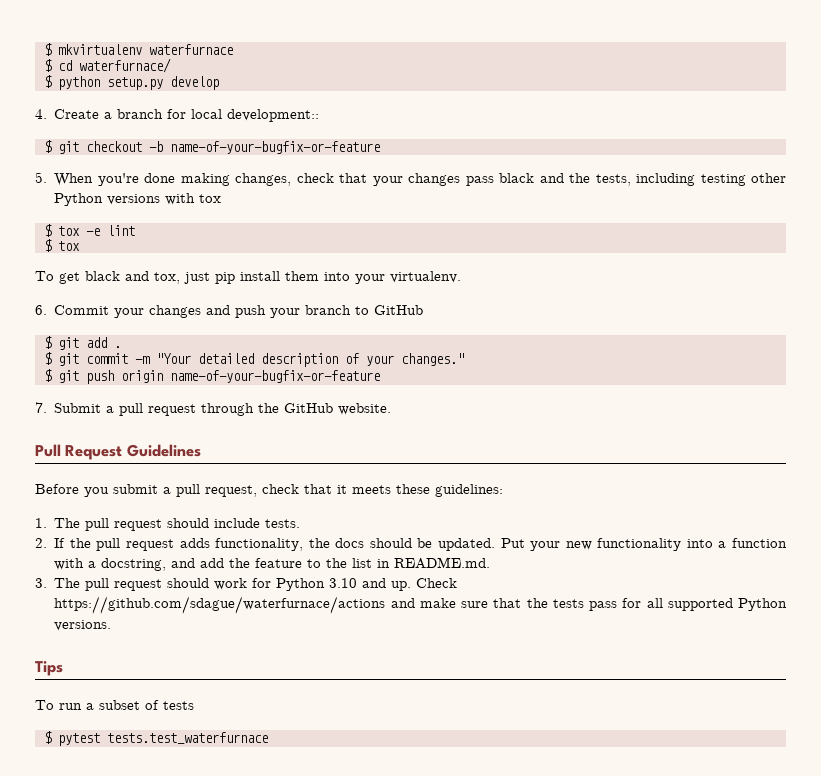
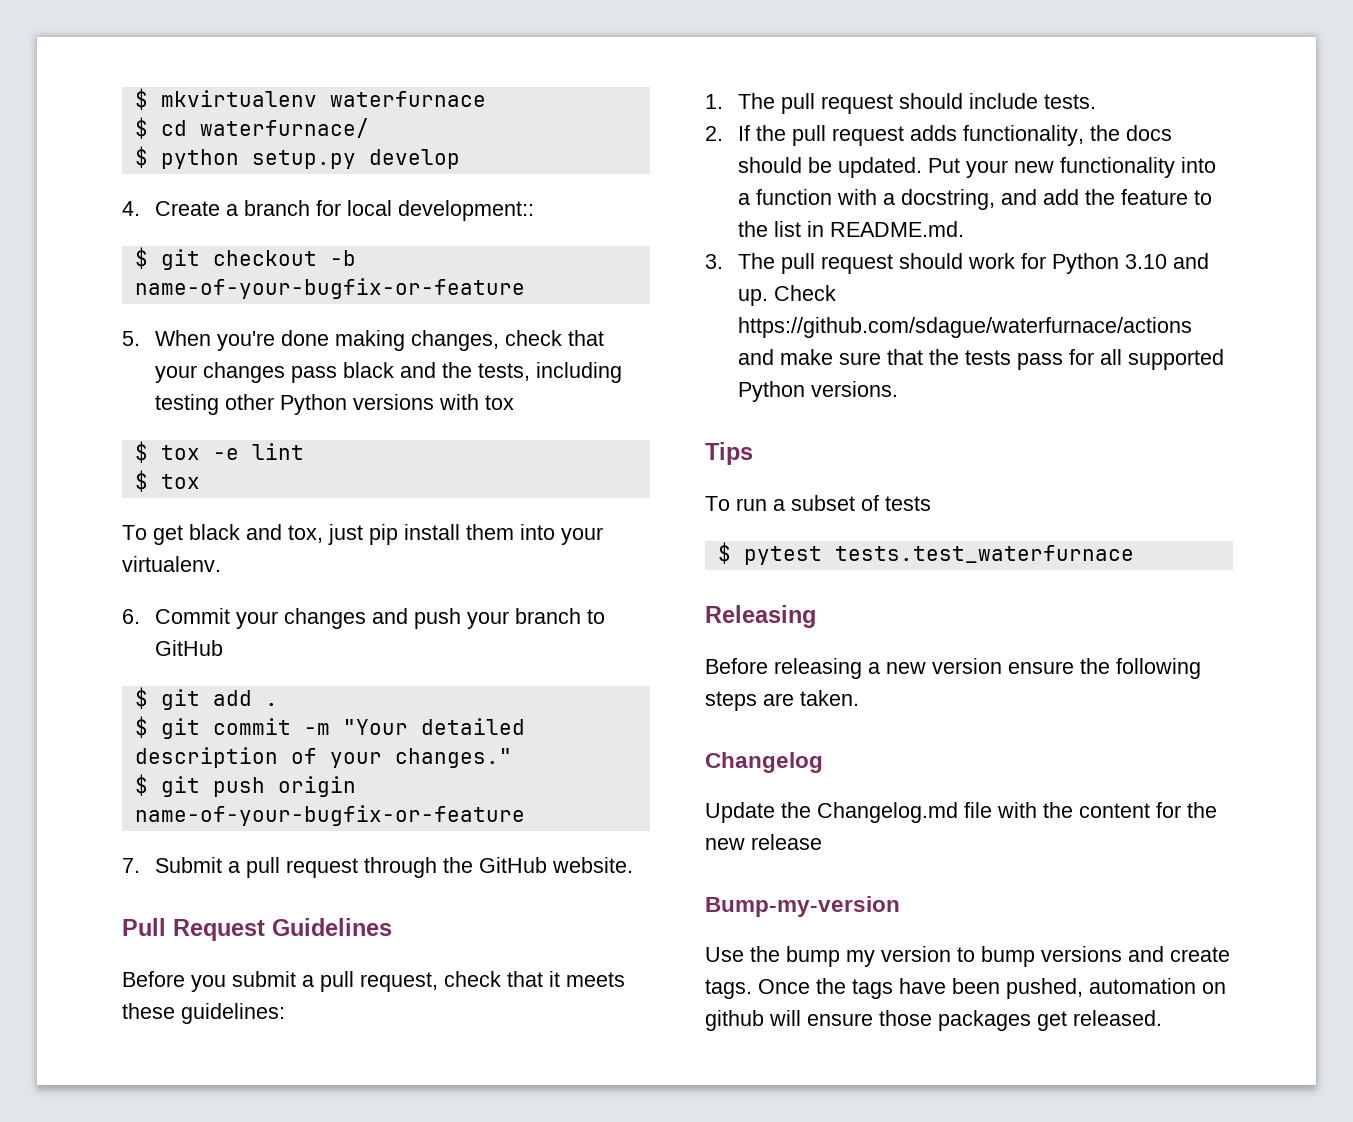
(268, 738) none -> [705,605,816,628] [705,658,1201,679] [705,690,859,711] [705,752,823,773] [705,802,1217,823] [705,834,822,850] [705,896,900,917] [705,946,1230,967] [705,978,1226,999] [705,1010,1162,1031] // Releasing // Before releasing a new version ensure the following steps are taken. // Changelog // Update the Changelog.md file with the content for the new release // Bump-my-version // Use the bump my version to bump versions and create tags. Once the tags have been pushed, automation on github will ensure those packages get released.

